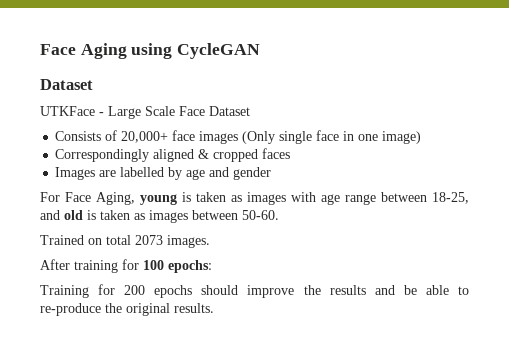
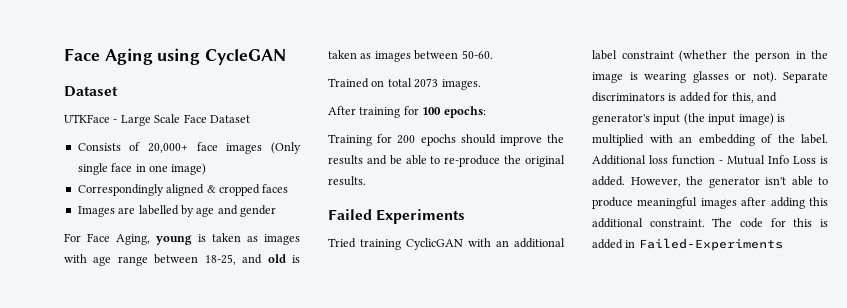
(214, 308) none -> [328,209,466,224] [328,238,565,250] [592,50,828,62] [592,71,828,83] [592,92,777,103] [592,113,785,125] [592,134,828,146] [592,155,828,165] [592,176,828,188] [592,197,828,209] [592,218,828,228] [592,238,783,251] // Failed Experiments // Tried training CyclicGAN with an additional label constraint (whether the person in the image is wearing glasses or not). Separate discriminators is added for this, and generator's input (the input image) is multiplied with an embedding of the label. Additional loss function - Mutual Info Loss is added. However, the generator isn't able to produce meaningful images after adding this additional constraint. The code for this is added in Failed-Experiments

